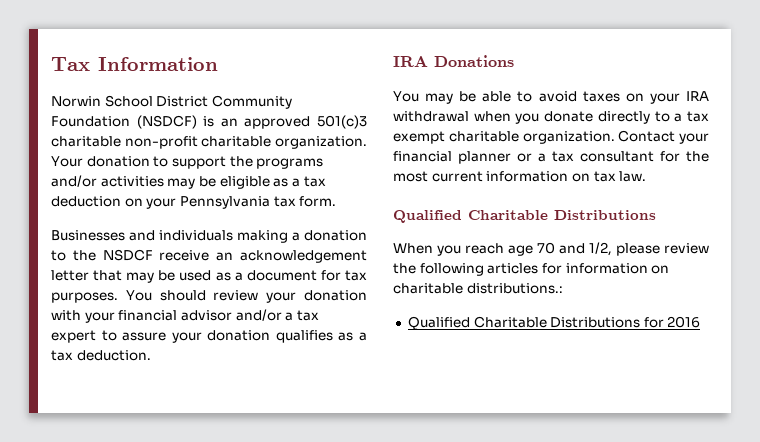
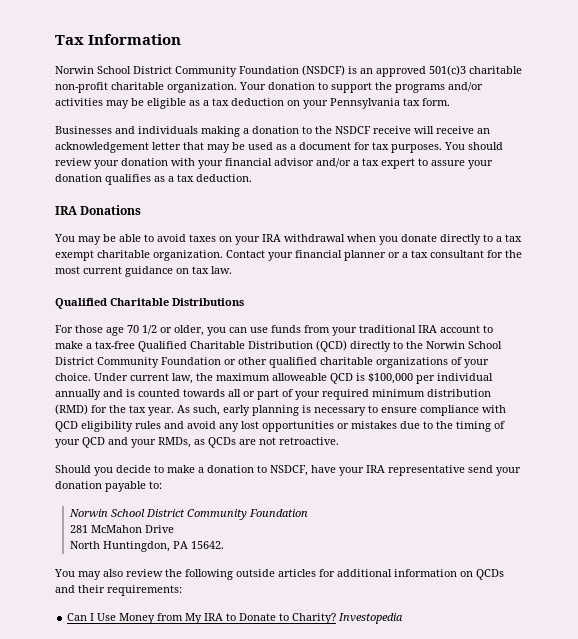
(210, 255) none -> [414,126,474,134] will receive
[486,171,569,182] information -> [125,266,173,277] guidance
[393,242,660,256] When you reach age 70 and 1/2, please -> [55,325,493,336] [55,340,502,352] [55,357,489,368] [55,373,493,384] [55,389,491,400] [55,404,506,416] [55,421,505,432] [55,437,339,448] [55,465,521,476] [55,481,162,492] [68,509,308,520] [69,525,174,533] [69,541,224,552] [54,569,123,580] For those age 70 1/2 or older, you can use funds from your traditional IRA account to make a tax-free Qualified Charitable Distribution (QCD) directly to the Norwin School District Community Foundation or other qualified charitable organizations of your choice. Under current law, the maximum alloweable QCD is $100,000 per individual annually and is counted towards all or part of your required minimum distribution (RMD) for the tax year. As such, early planning is necessary to ensure compliance with QCD eligibility rules and avoid any lost opportunities or mistakes due to the timing of your QCD and your RMDs, as QCDs are not retroactive. // Should you decide to make a donation to NSDCF, have your IRA representative send your donation payable to: // Norwin School District Community Foundation // 281 McMahon Drive // North Huntingdon, PA 15642. // You may also
(484, 269) none -> [236,569,275,577] outside
[565,263,670,274] [393,283,563,294] [407,316,701,330] information on charitable distributions.: // Qualified Charitable Distributions for 2016 -> [337,569,504,580] [55,585,182,596] [67,613,404,624] additional information on QCDs and their requirements: // Can I Use Money from My IRA to Donate to Charity? Investopedia

